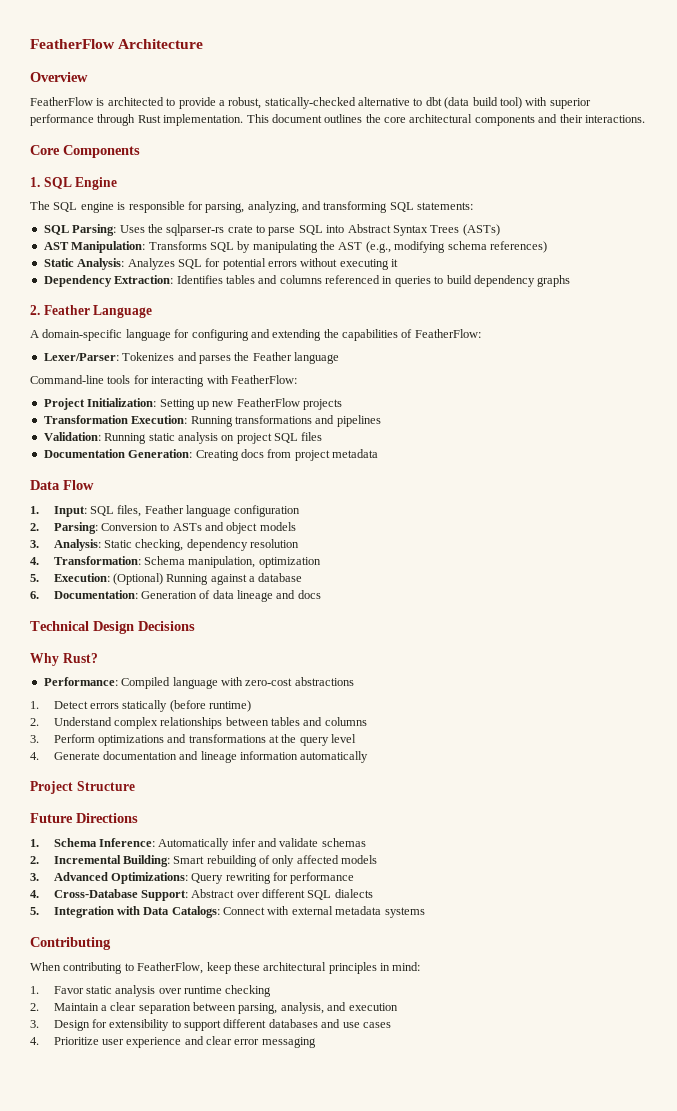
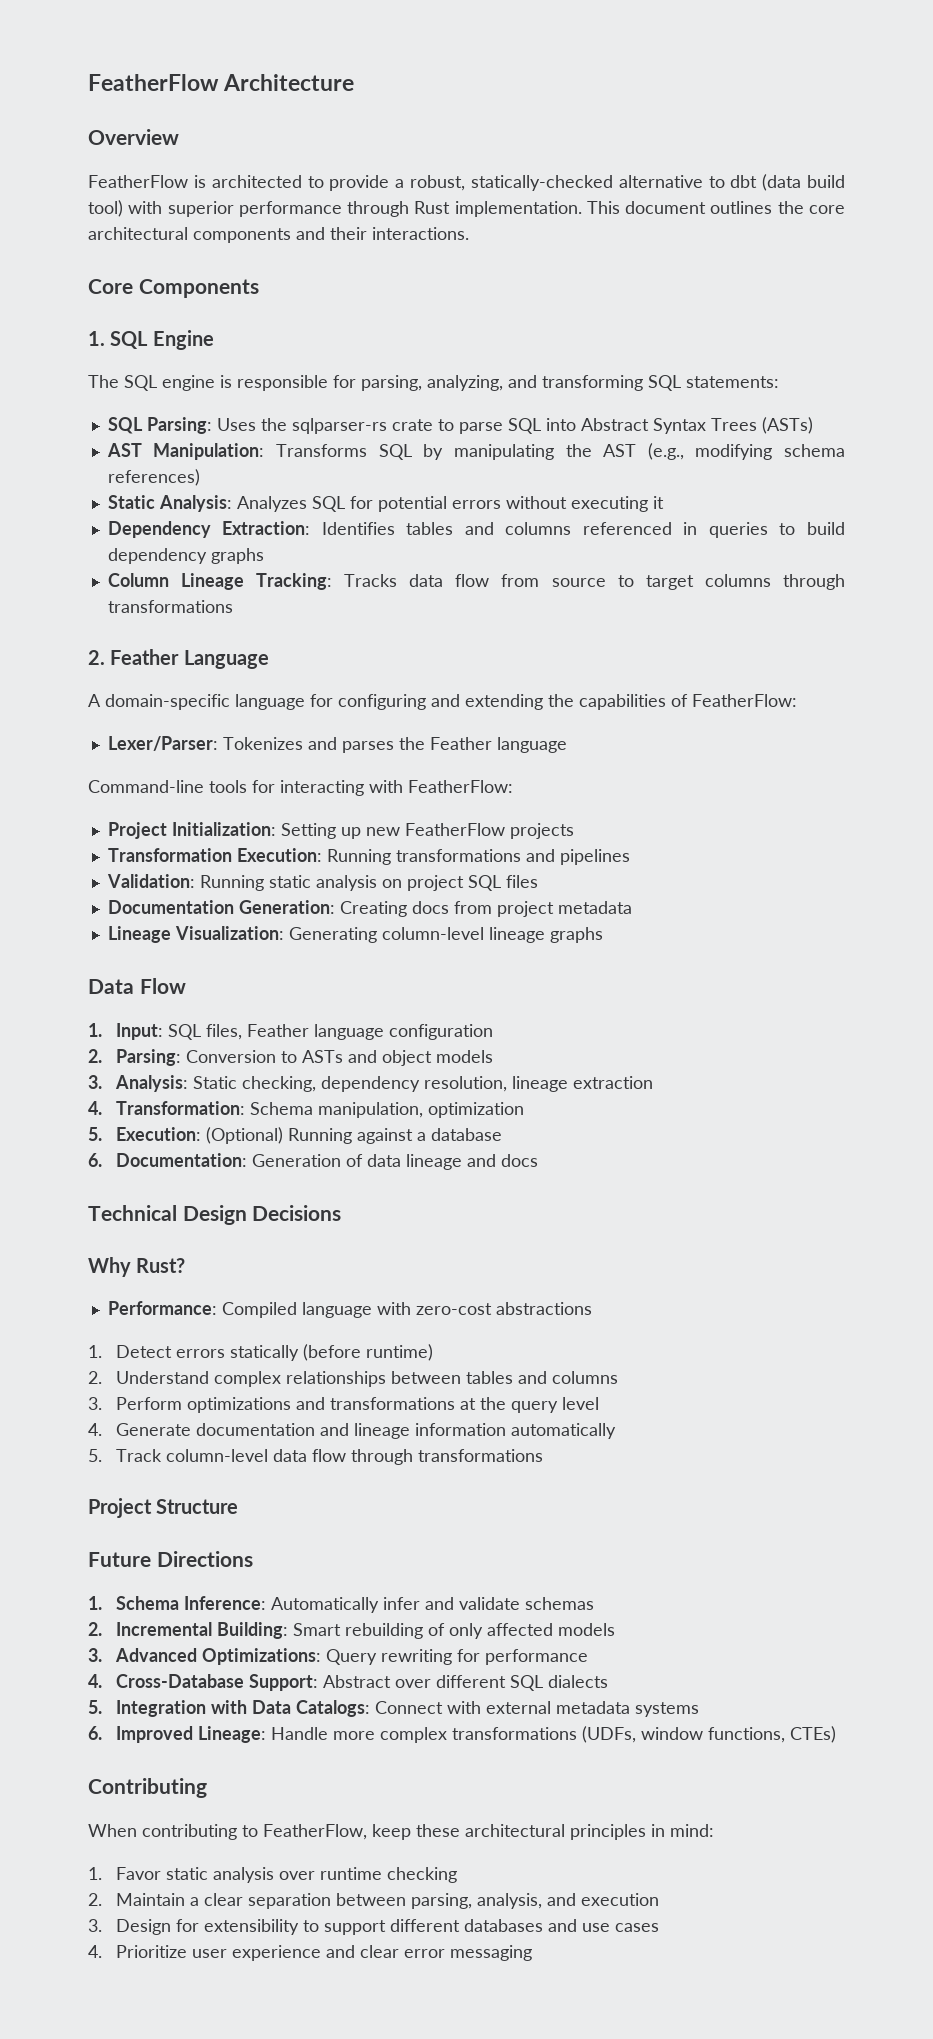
(571, 281) none -> [107,573,846,590] [107,600,233,613] // Column Lineage Tracking: Tracks data flow from source to target columns through transformations
(378, 453) none -> [107,926,603,943] // Lineage Visualization: Generating column-level lineage graphs
[250,539,300,548] resolution -> [424,1076,654,1092] resolution, lineage extraction
(369, 757) none -> [88,1449,544,1465] // 5. Track column-level data flow through transformations
(425, 912) none -> [88,1726,837,1743] // 6. Improved Lineage: Handle more complex transformations (UDFs, window functions, CTEs)

